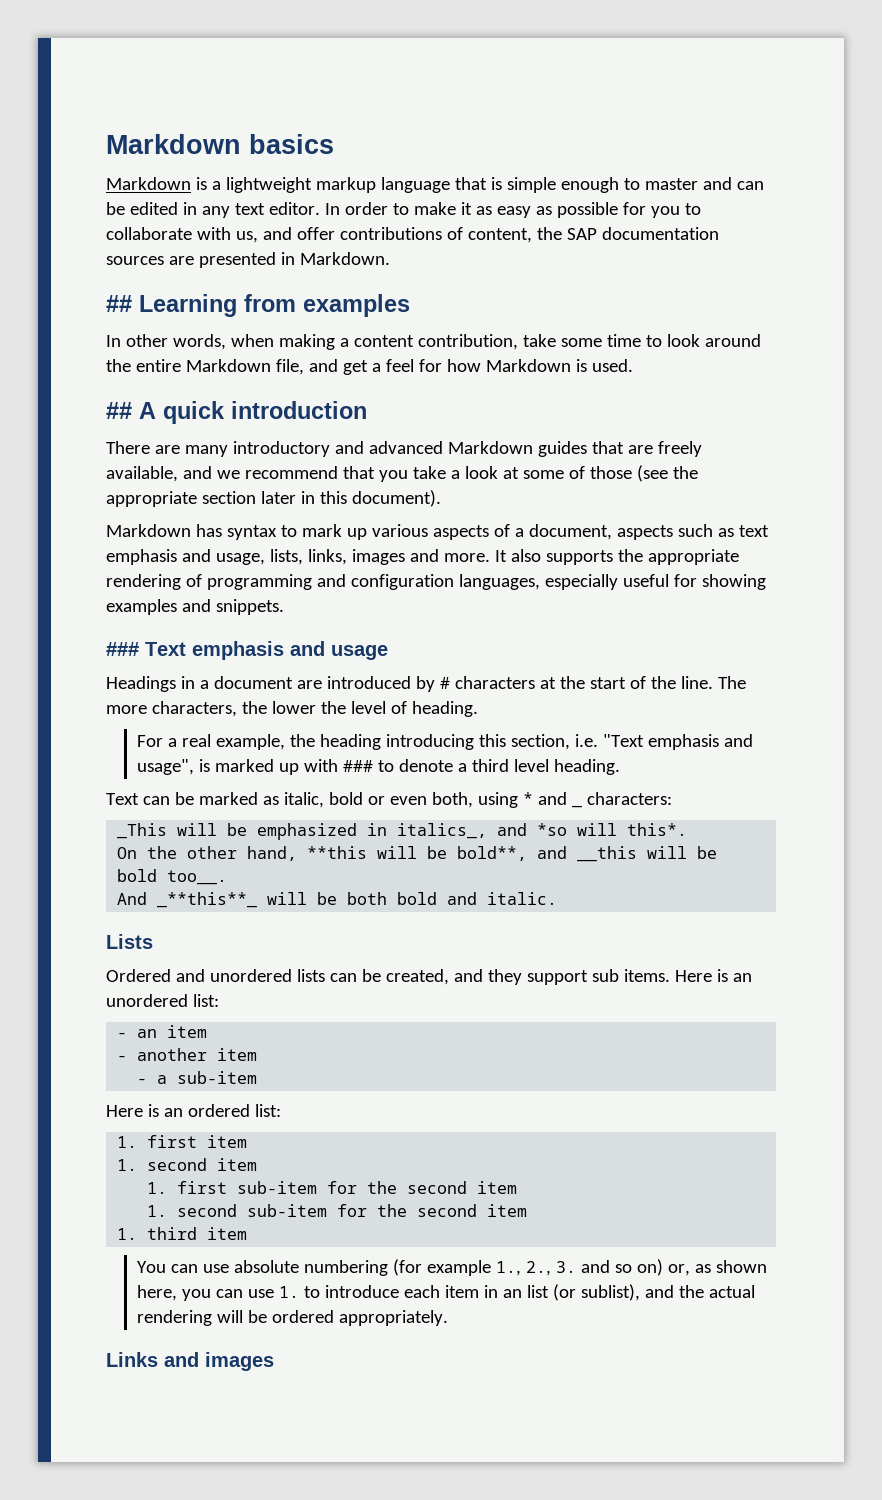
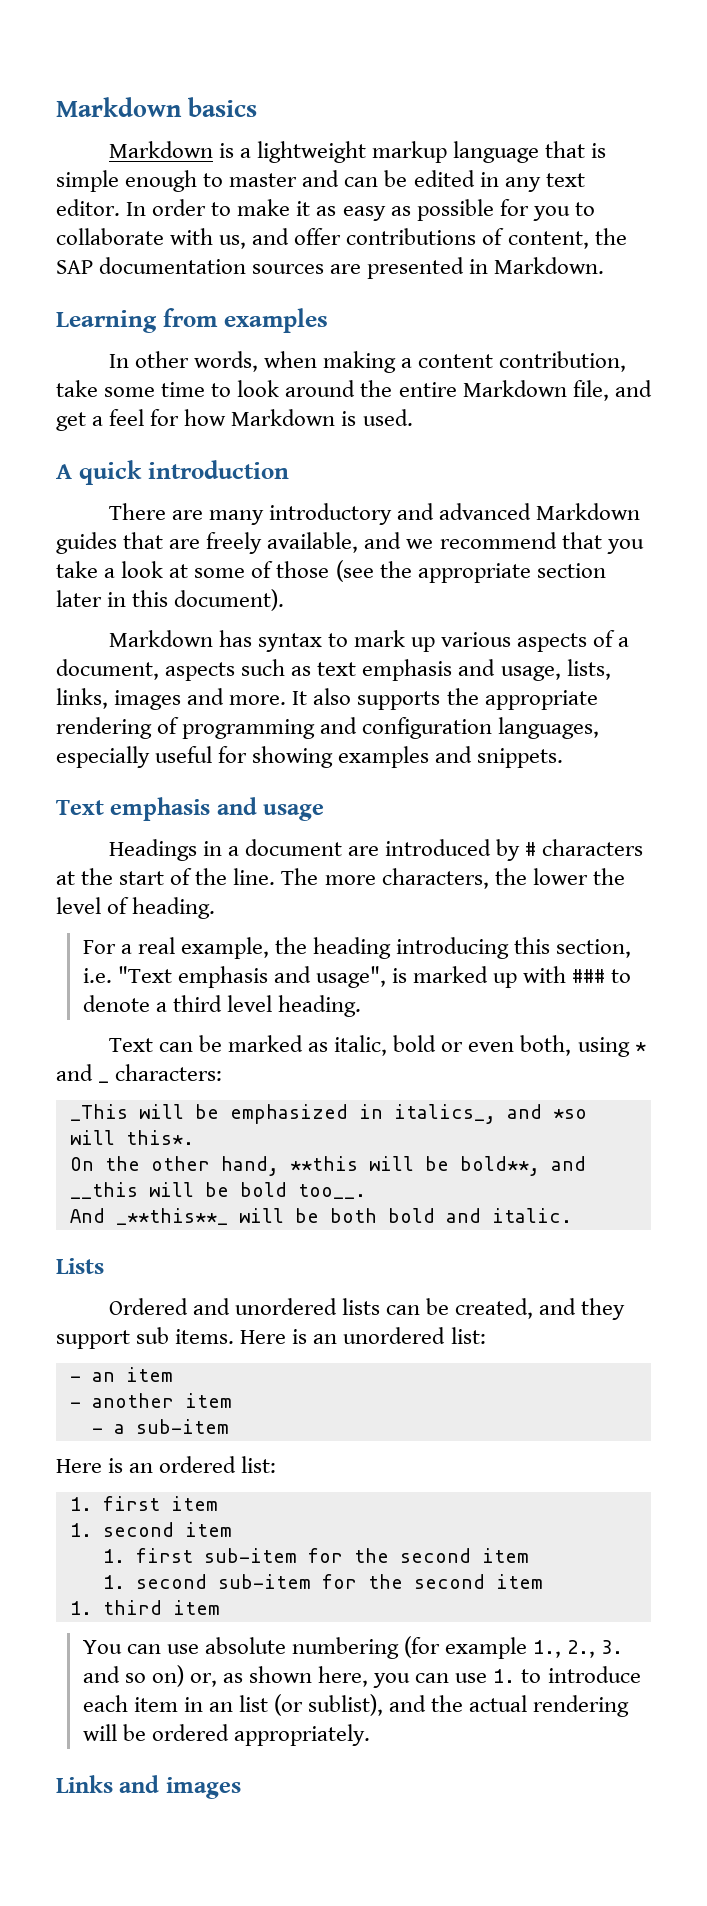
[106,295,132,312] ## -> (605, 265) none
[106,402,132,419] ## -> (413, 417) none
[106,642,139,656] ### -> (564, 758) none

